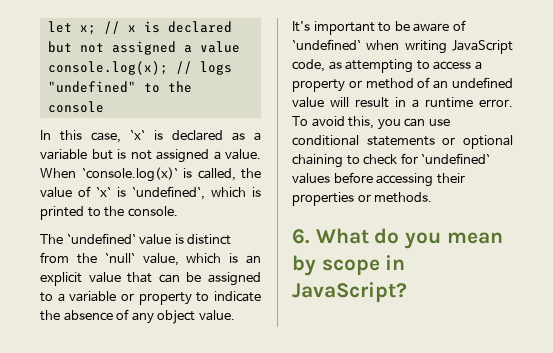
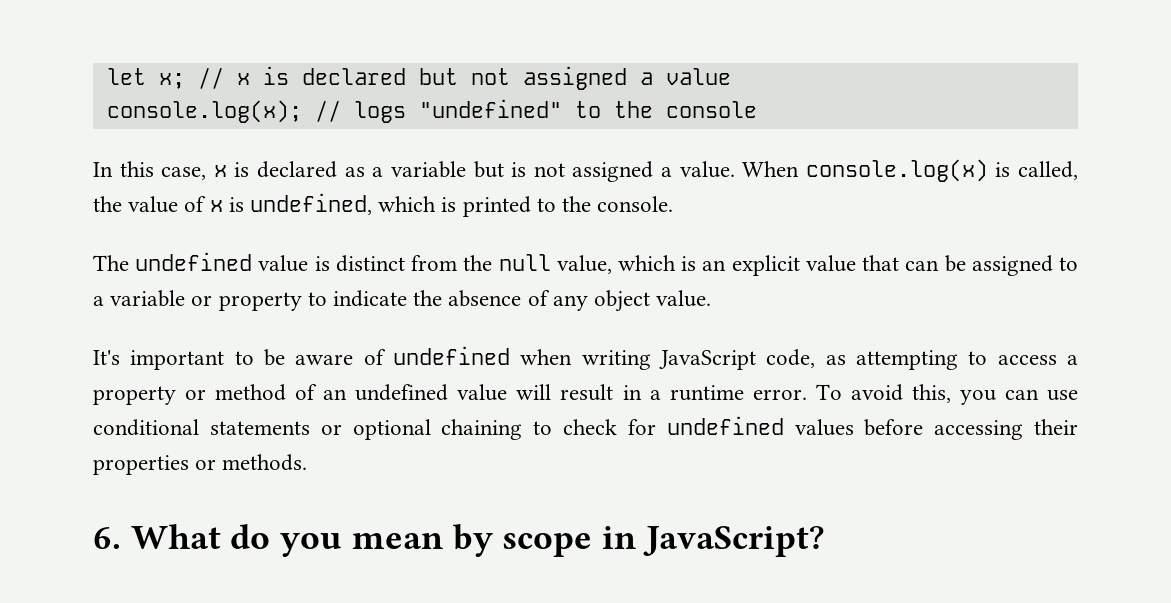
[130,130,145,140] `x` -> [213,165,227,177] x
[81,167,178,182] `console.log(x)` -> [805,159,988,182] console.log(x)
[96,186,205,200] `x` is `undefined`, -> [209,193,373,215] x is undefined,
[66,233,136,244] `undefined` -> [135,252,253,271] undefined
[104,253,135,263] `null` -> [498,254,551,271] null
[292,39,361,50] `undefined` -> [392,346,510,365] undefined
[421,153,491,164] `undefined` -> [666,416,784,435] undefined

